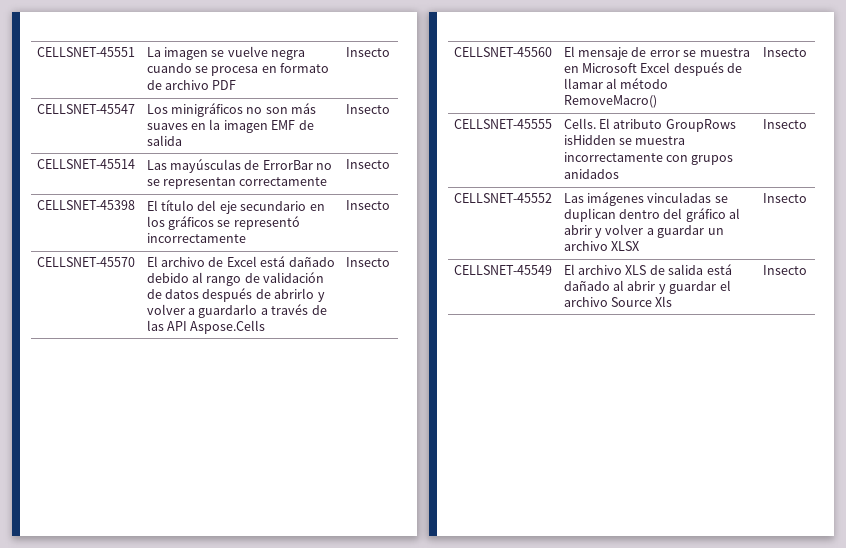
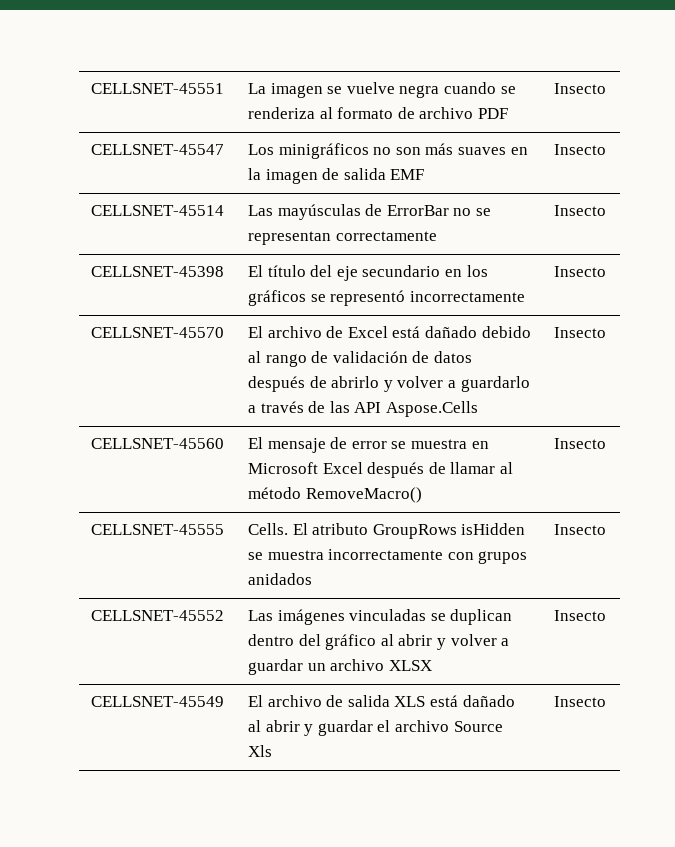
[211,66,277,76] procesa en -> [247,107,333,119] renderiza al
[271,120,314,130] [146,135,182,146] EMF de salida -> [322,168,425,180] de salida EMF
[625,264,704,275] XLS de salida -> [326,695,426,707] de salida XLS

